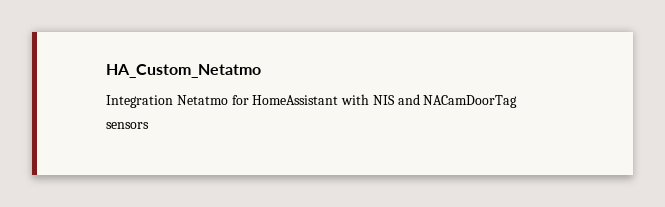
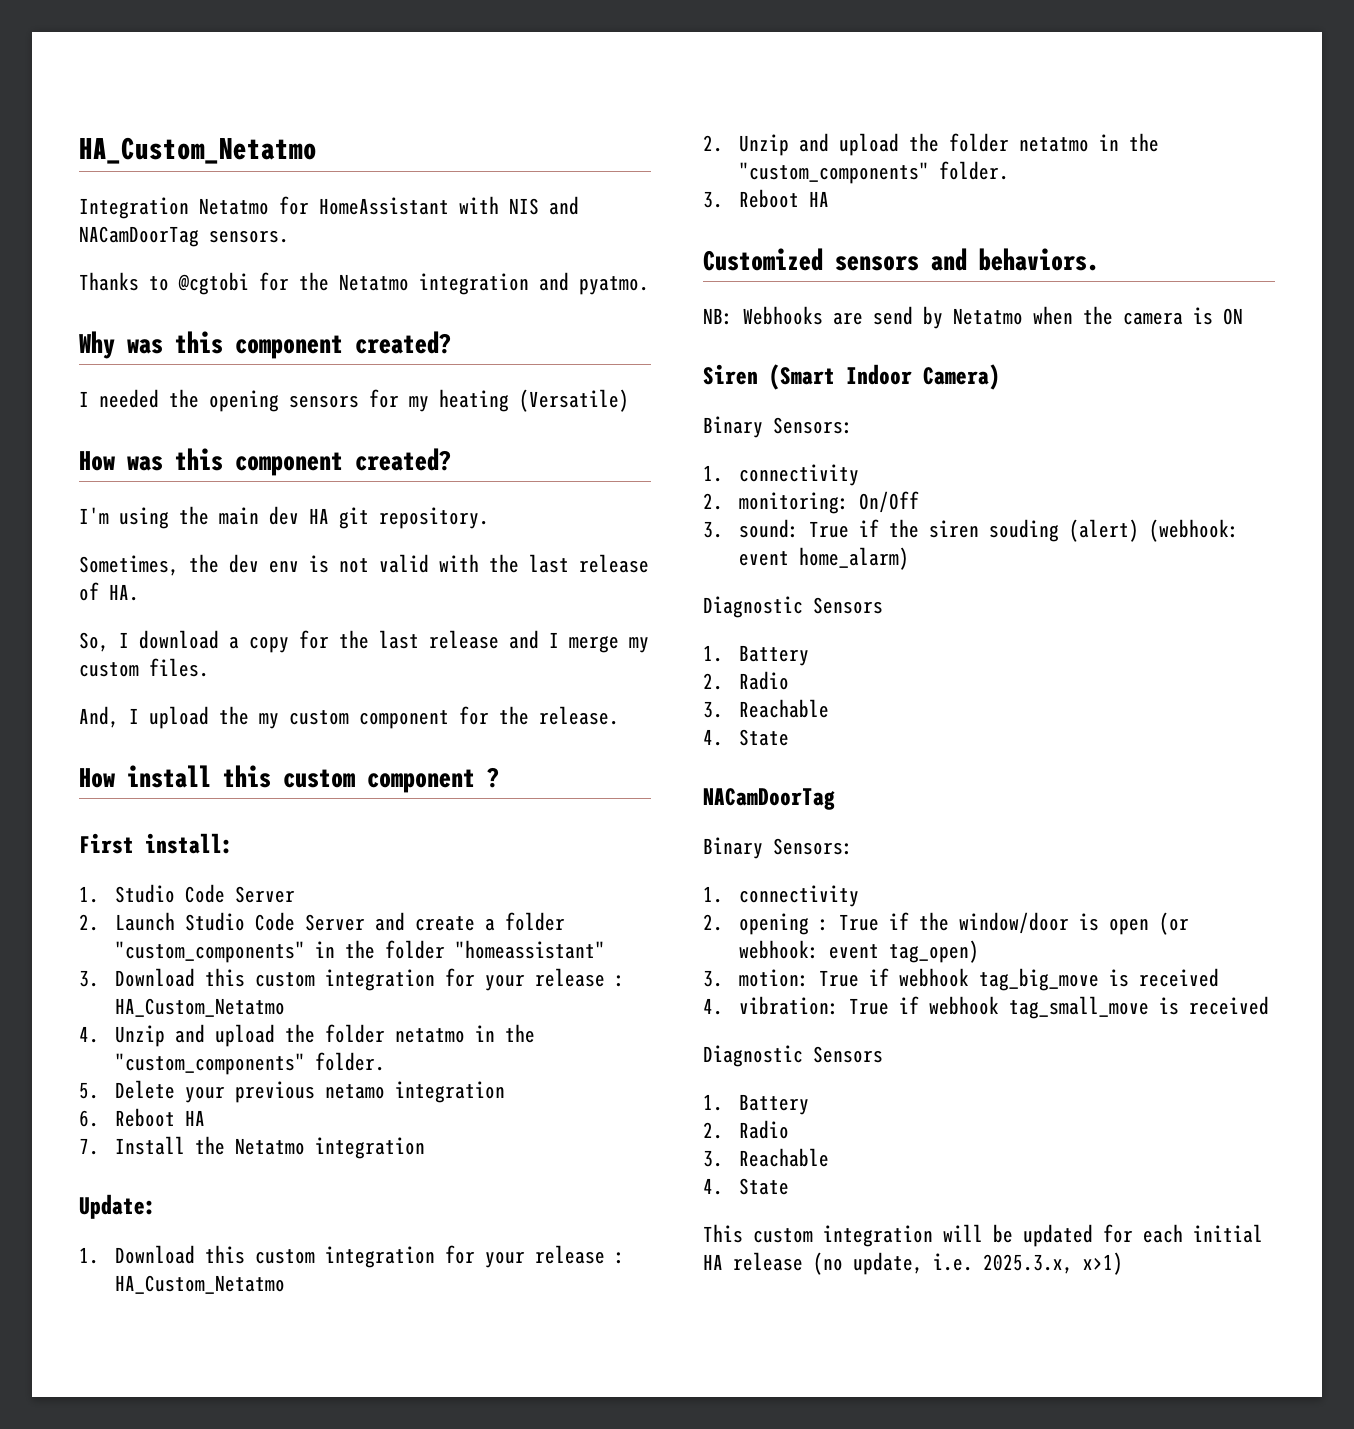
[106,122,149,129] sensors -> [209,230,289,243] [79,272,649,295] [79,331,451,359] [79,389,629,412] [79,448,451,476] [79,506,489,529] [79,554,649,576] [79,582,139,601] [79,630,649,653] [79,658,209,677] [79,706,619,729] [79,765,499,793] [79,833,233,854] [79,884,296,903] [79,912,566,931] [115,940,606,963] [79,968,626,991] [115,998,286,1017] [79,1024,536,1047] [115,1052,386,1075] [79,1080,506,1103] [79,1108,206,1127] [79,1136,426,1159] [79,1194,156,1219] [79,1245,626,1268] [115,1275,286,1294] [703,133,1160,156] [739,161,1010,184] [703,189,830,208] [703,248,1099,271] [703,306,1243,329] [703,364,1000,390] [703,416,853,438] [703,464,860,486] [703,491,920,514] [703,519,1240,542] [739,547,910,570] [703,596,883,618] [703,645,810,666] [703,671,790,690] [703,699,830,718] [703,729,790,746] [703,788,835,810] [703,837,853,859] [703,885,860,907] [703,912,1190,935] [739,940,980,963] [703,968,1220,991] [703,996,1270,1019] [703,1045,883,1067] [703,1094,810,1115] [703,1120,790,1139] [703,1148,830,1167] [703,1178,790,1195] [703,1224,1263,1247] [703,1252,1123,1275] sensors. // Thanks to @cgtobi for the Netatmo integration and pyatmo. // Why was this component created? // I needed the opening sensors for my heating (Versatile) // How was this component created? // I'm using the main dev HA git repository. // Sometimes, the dev env is not valid with the last release of HA. // So, I download a copy for the last release and I merge my custom files. // And, I upload the my custom component for the release. // How install this custom component ? // First install: // 1. Studio Code Server // 2. Launch Studio Code Server and create a folder "custom_components" in the folder "homeassistant" // 3. Download this custom integration for your release : HA_Custom_Netatmo // 4. Unzip and upload the folder netatmo in the "custom_components" folder. // 5. Delete your previous netamo integration // 6. Reboot HA // 7. Install the Netatmo integration // Update: // 1. Download this custom integration for your release : HA_Custom_Netatmo // 2. Unzip and upload the folder netatmo in the "custom_components" folder. // 3. Reboot HA // Customized sensors and behaviors. // NB: Webhooks are send by Netatmo when the camera is ON // Siren (Smart Indoor Camera) // Binary Sensors: // 1. connectivity // 2. monitoring: On/Off // 3. sound: True if the siren souding (alert) (webhook: event home_alarm) // Diagnostic Sensors // 1. Battery // 2. Radio // 3. Reachable // 4. State // NACamDoorTag // Binary Sensors: // 1. connectivity // 2. opening : True if the window/door is open (or webhook: event tag_open) // 3. motion: True if webhook tag_big_move is received // 4. vibration: True if webhook tag_small_move is received // Diagnostic Sensors // 1. Battery // 2. Radio // 3. Reachable // 4. State // This custom integration will be updated for each initial HA release (no update, i.e. 2025.3.x, x>1)

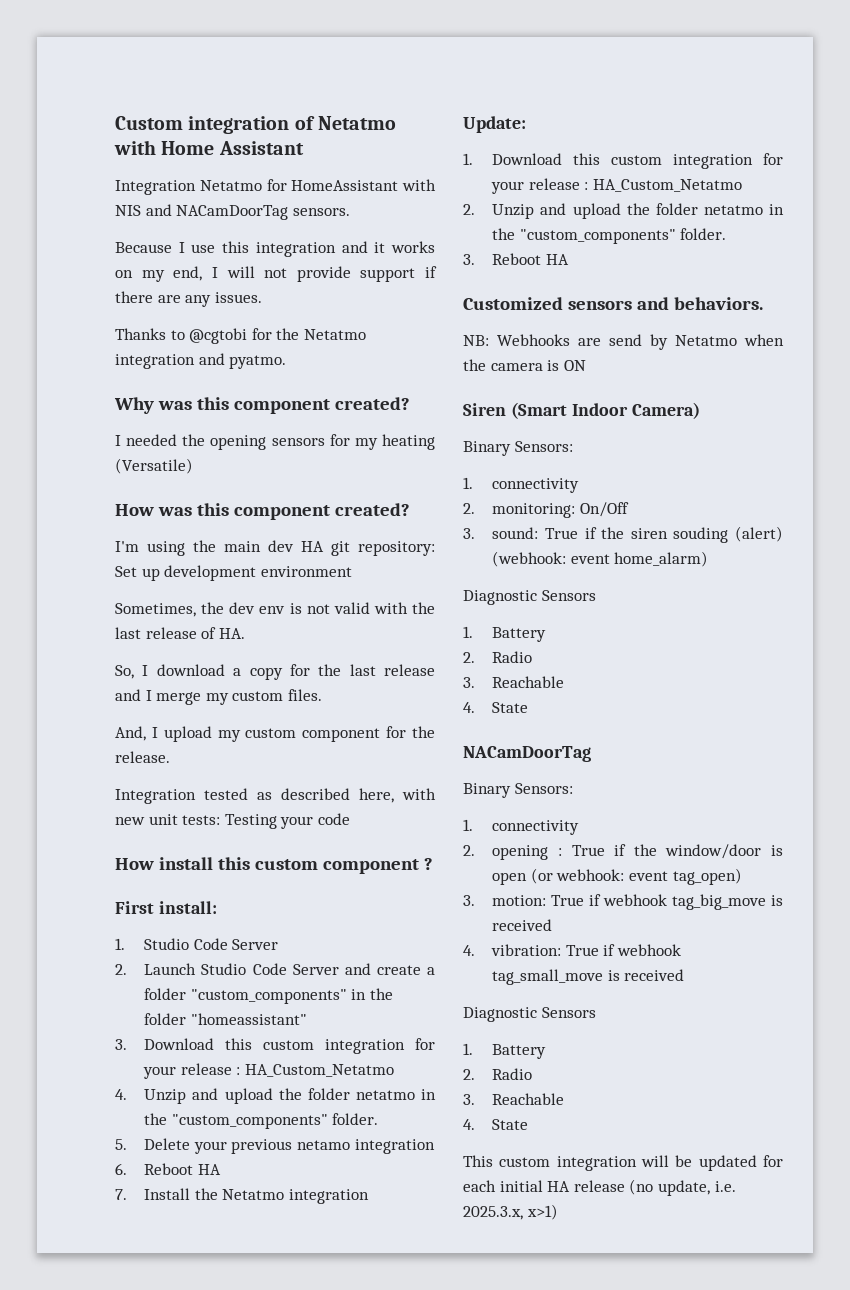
[79,137,317,164] HA_Custom_Netatmo -> [115,116,396,134] [114,140,304,155] Custom integration of Netatmo with Home Assistant
(289, 236) none -> [115,241,436,257] [115,266,437,282] [115,291,262,307] // Because I use this integration and it works on my end, I will not provide support if there are any issues.
[379,507,489,529] repository. -> [358,541,435,556] [115,565,352,581] repository: Set up development environment
[219,706,249,725] the -> (212, 734) none
(619, 715) none -> [115,788,436,804] [115,813,350,829] // Integration tested as described here, with new unit tests: Testing your code

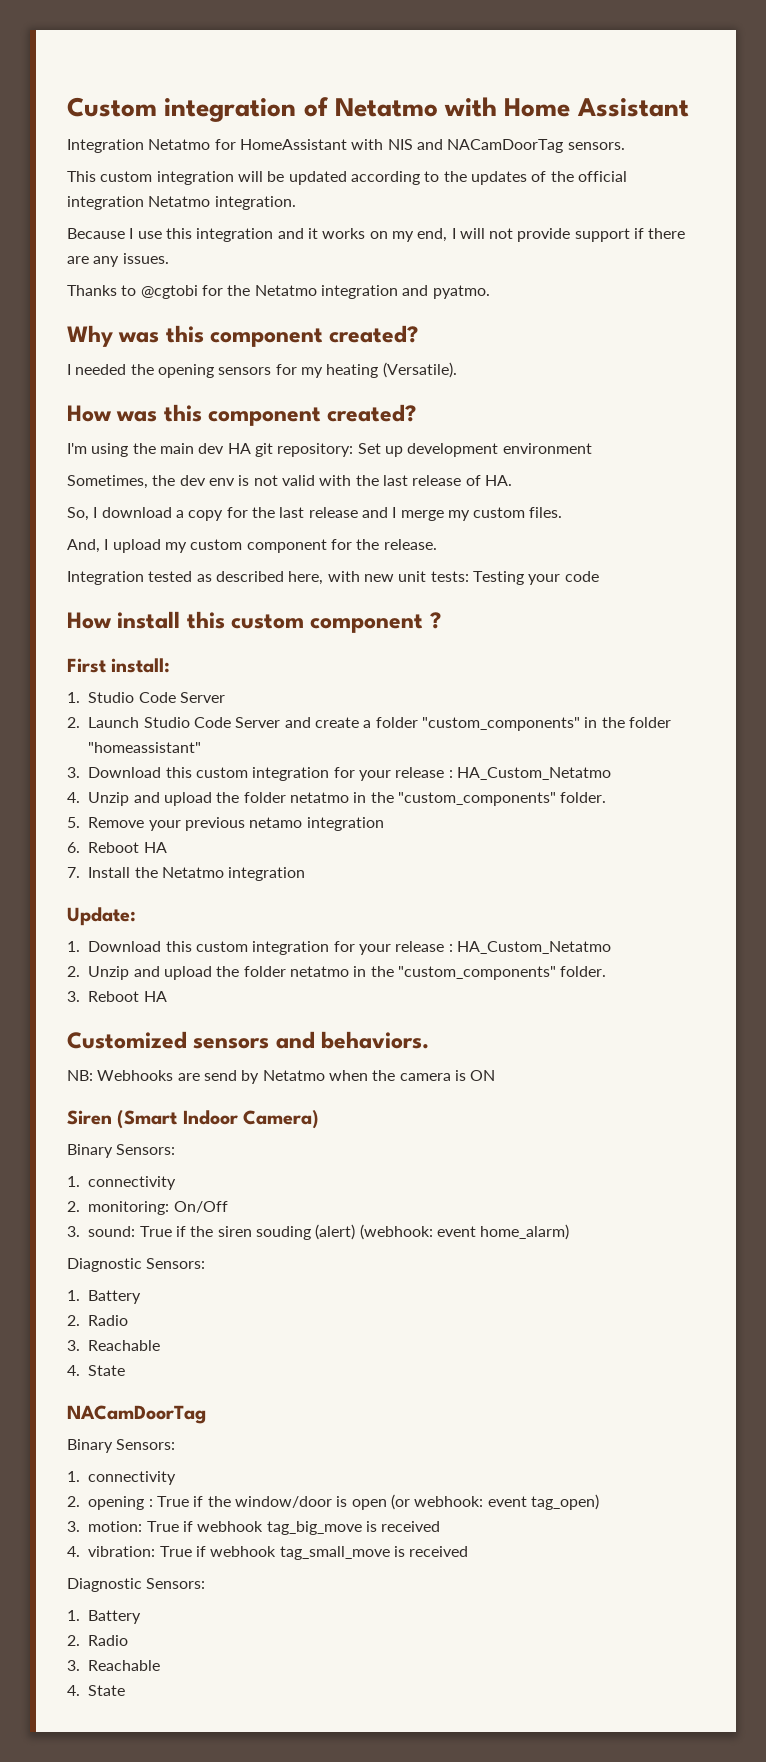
(350, 212) none -> [67,171,627,185] [67,196,296,210] // This custom integration will be updated according to the updates of the official integration Netatmo integration.
[115,458,193,474] (Versatile) -> [382,362,457,378] (Versatile).
[144,1138,191,1150] Delete -> [88,817,145,828] Remove
[541,590,596,601] Sensors -> [146,1258,206,1269] Sensors:
[541,1007,596,1018] [463,1043,547,1059] [463,1068,533,1080] [463,1093,565,1105] [463,1119,529,1130] [463,1155,783,1171] [463,1179,736,1196] [463,1204,558,1220] Sensors // 1. Battery // 2. Radio // 3. Reachable // 4. State // This custom integration will be updated for each initial HA release (no update, i.e. 2025.3.x, x>1) -> [146,1578,206,1589] [67,1610,142,1624] [67,1635,129,1646] [67,1660,161,1671] [67,1685,126,1696] Sensors: // 1. Battery // 2. Radio // 3. Reachable // 4. State

